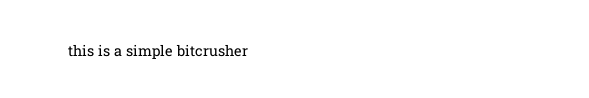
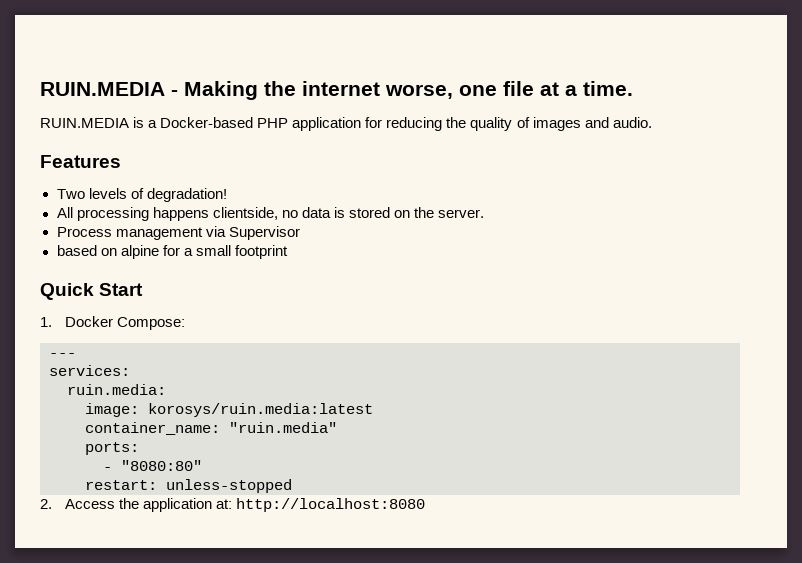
[68,44,248,59] this is a simple bitcrusher -> [40,81,633,100] [40,117,652,131] [40,155,121,168] [56,188,227,202] [56,207,485,221] [56,226,300,240] [56,245,288,259] [40,283,144,300] [40,316,186,330] [49,353,76,357] [49,365,130,376] [67,384,166,395] [85,403,373,417] [85,422,337,435] [85,442,139,455] [103,460,202,471] [85,479,292,493] [40,498,426,512] RUIN.MEDIA - Making the internet worse, one file at a time. // RUIN.MEDIA is a Docker-based PHP application for reducing the quality of images and audio. // Features // Two levels of degradation! // All processing happens clientside, no data is stored on the server. // Process management via Supervisor // based on alpine for a small footprint // Quick Start // 1. Docker Compose: // --- // services: // ruin.media: // image: korosys/ruin.media:latest // container_name: "ruin.media" // ports: // - "8080:80" // restart: unless-stopped // 2. Access the application at: http://localhost:8080

